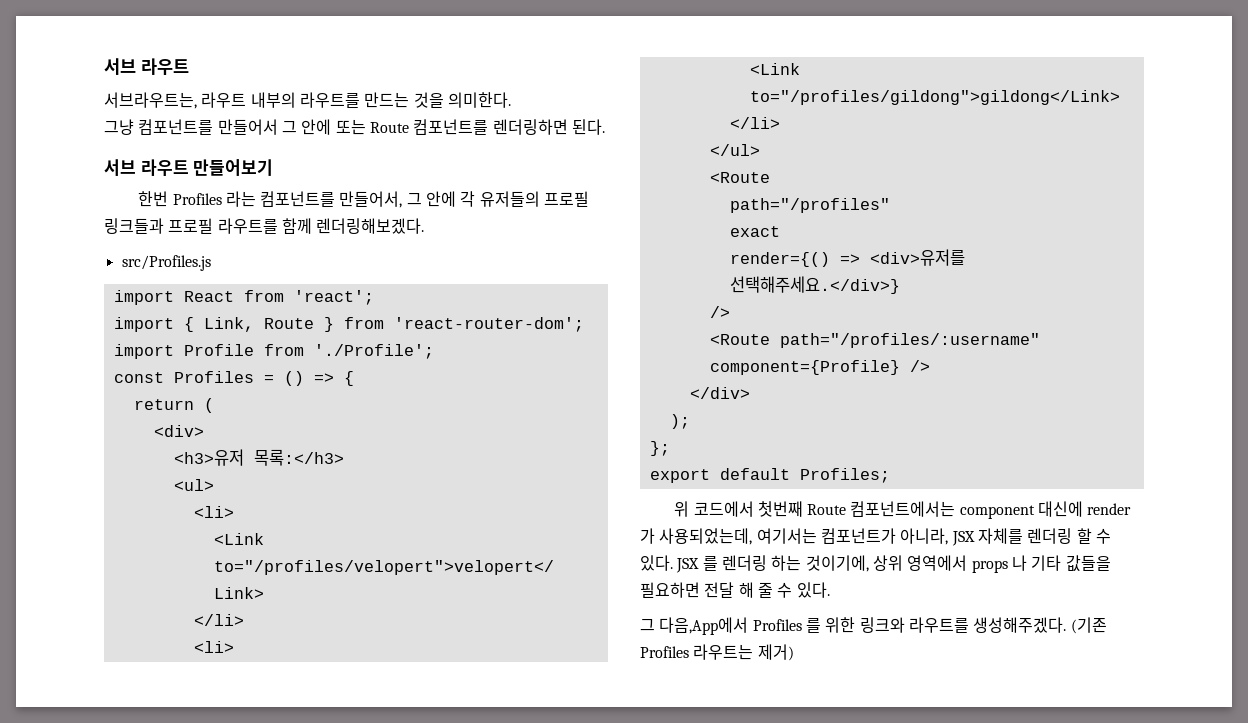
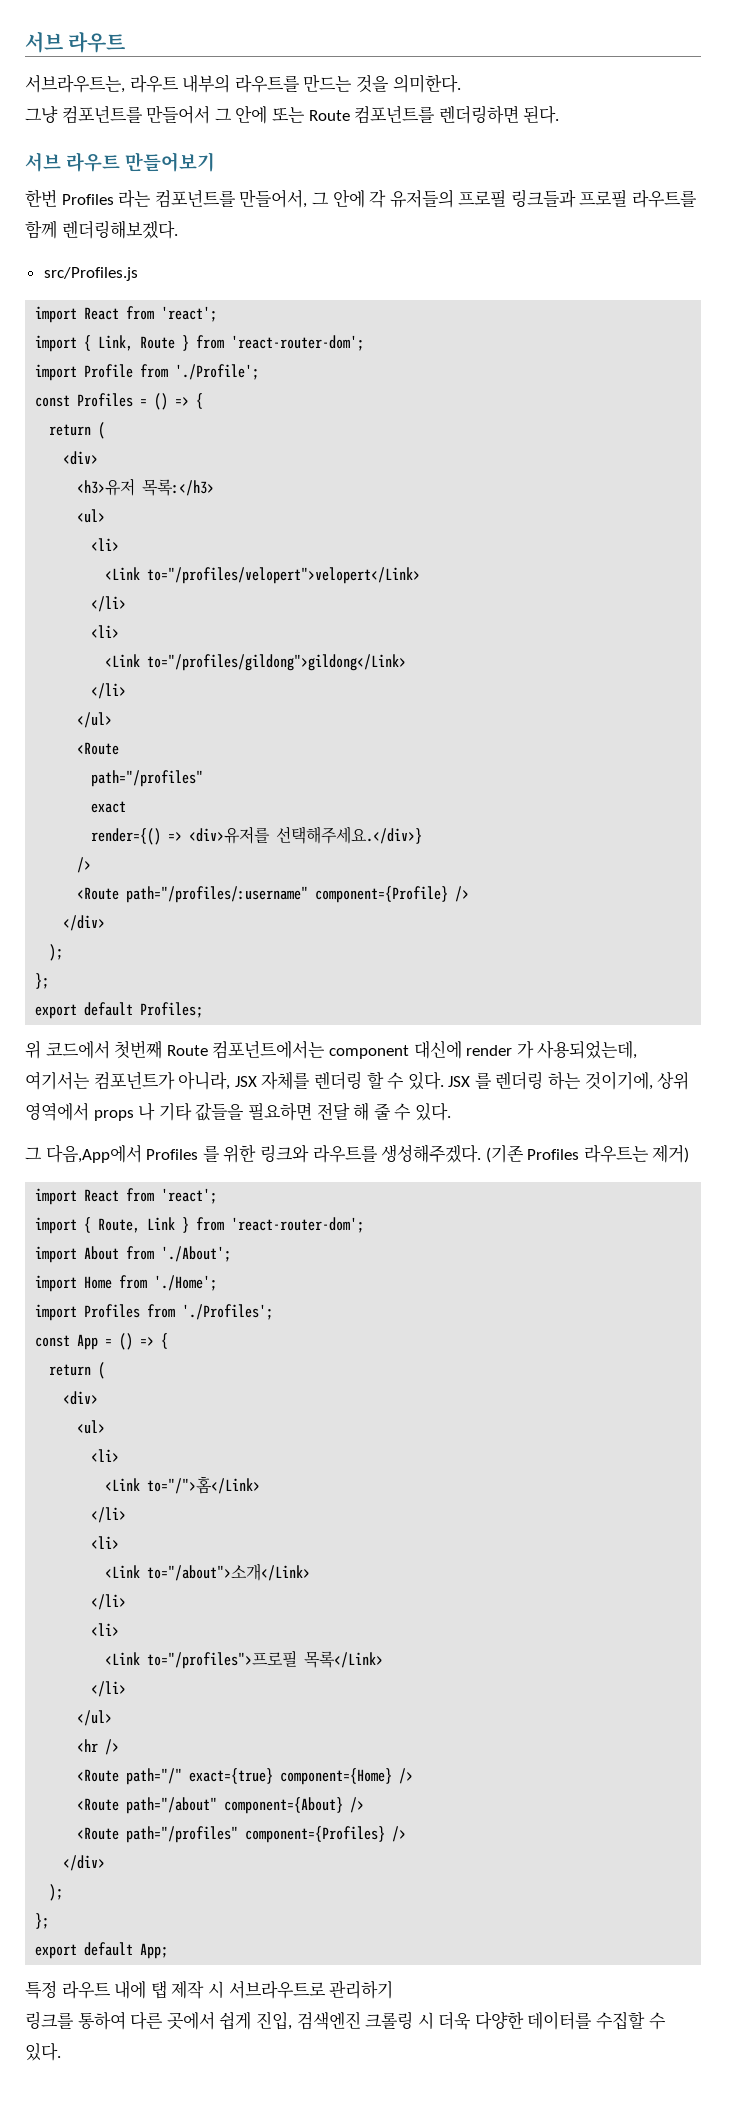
(794, 652) none -> [35,1188,218,1205] [35,1217,365,1234] [35,1246,232,1263] [35,1275,218,1292] [35,1304,274,1321] [35,1333,169,1350] [49,1362,106,1379] [63,1391,99,1405] [77,1420,106,1434] [91,1449,120,1462] [105,1476,261,1494] [91,1507,127,1523] [91,1536,120,1549] [105,1563,311,1581] [91,1594,127,1610] [91,1623,120,1636] [105,1651,384,1669] [91,1681,127,1697] [77,1710,113,1726] [77,1739,120,1755] [77,1768,414,1785] [77,1797,365,1814] [77,1826,407,1843] [63,1855,106,1871] [49,1884,64,1901] [35,1913,50,1929] [35,1942,169,1959] [25,1980,394,1999] [25,2011,666,2030] [25,2043,61,2061] // import React from 'react'; // import { Route, Link } from 'react-router-dom'; // import About from './About'; // import Home from './Home'; // import Profiles from './Profiles'; // const App = () => { // return ( // <div> // <ul> // <li> // <Link to="/">홈</Link> // </li> // <li> // <Link to="/about">소개</Link> // </li> // <li> // <Link to="/profiles">프로필 목록</Link> // </li> // </ul> // <hr /> // <Route path="/" exact={true} component={Home} /> // <Route path="/about" component={About} /> // <Route path="/profiles" component={Profiles} /> // </div> // ); // }; // export default App; // 특정 라우트 내에 탭 제작 시 서브라우트로 관리하기 // 링크를 통하여 다른 곳에서 쉽게 진입, 검색엔진 크롤링 시 더욱 다양한 데이터를 수집할 수 있다.

